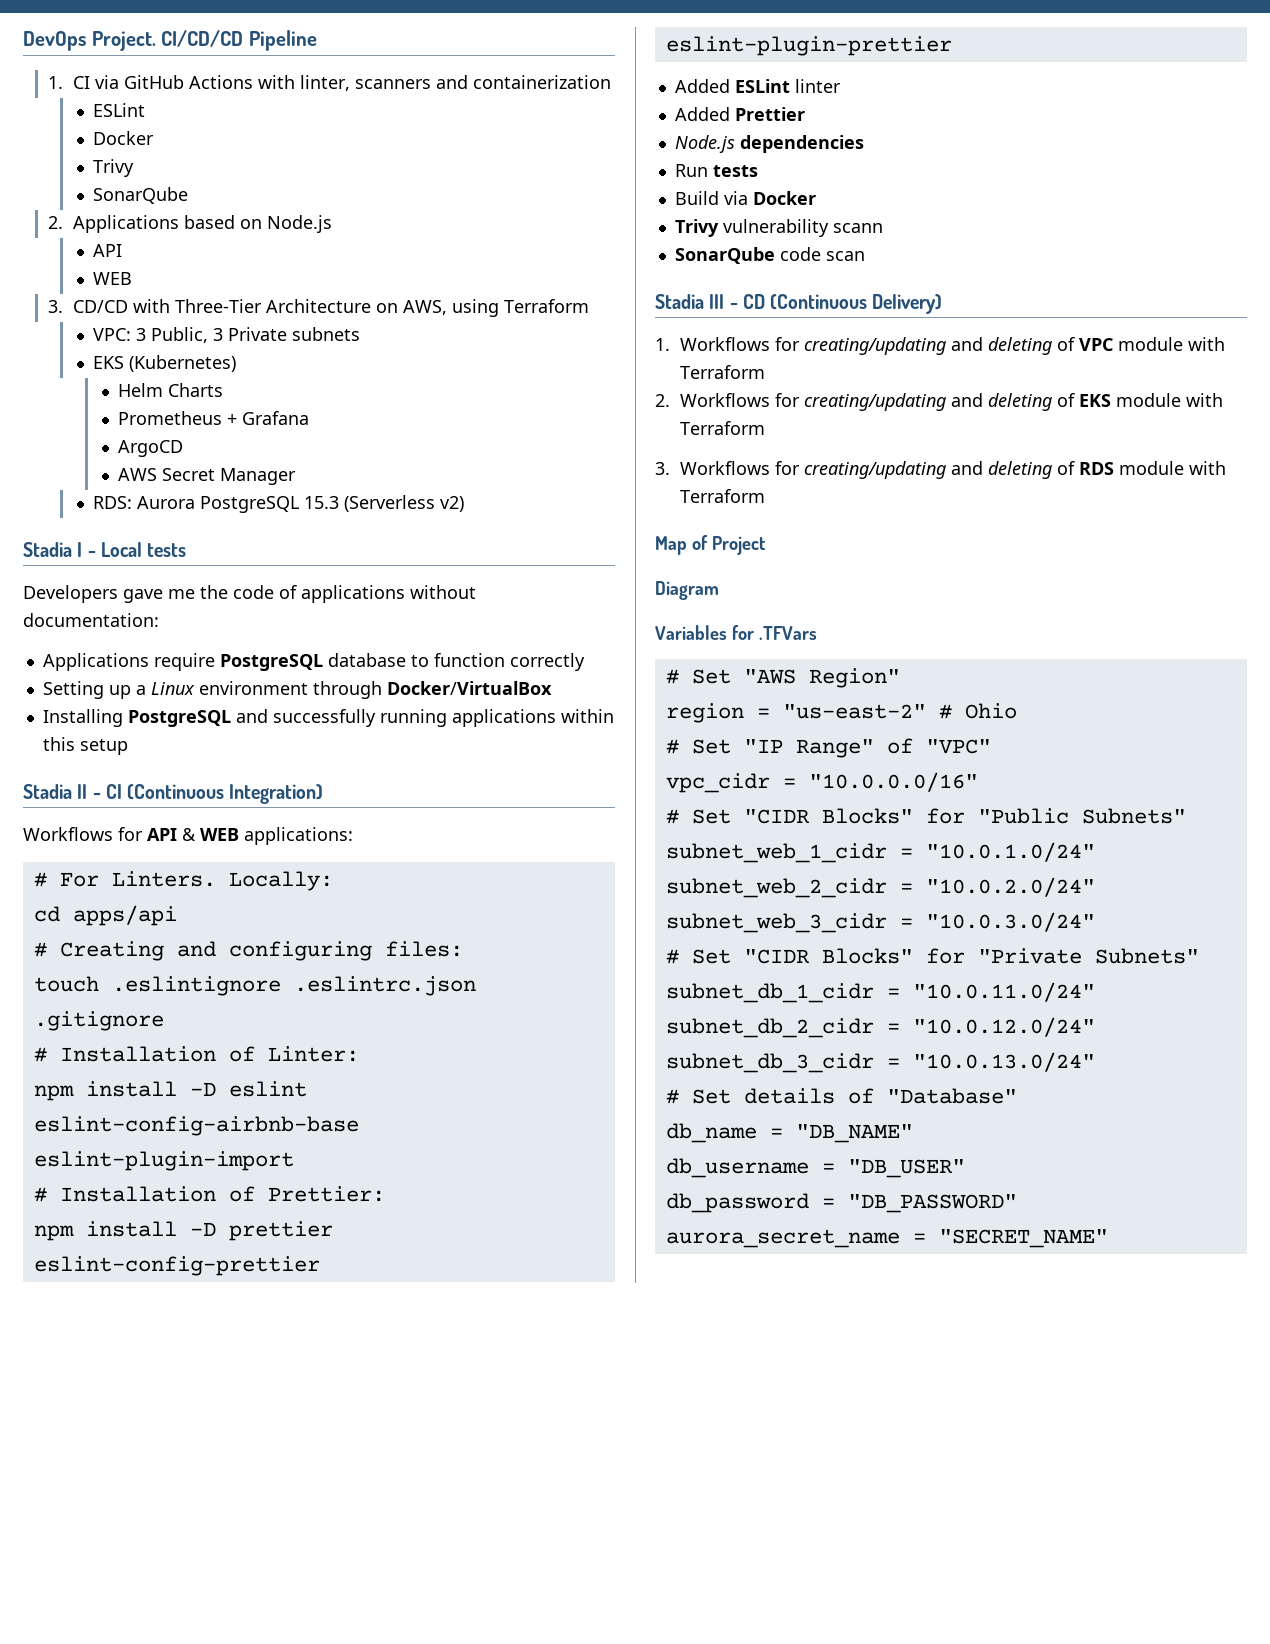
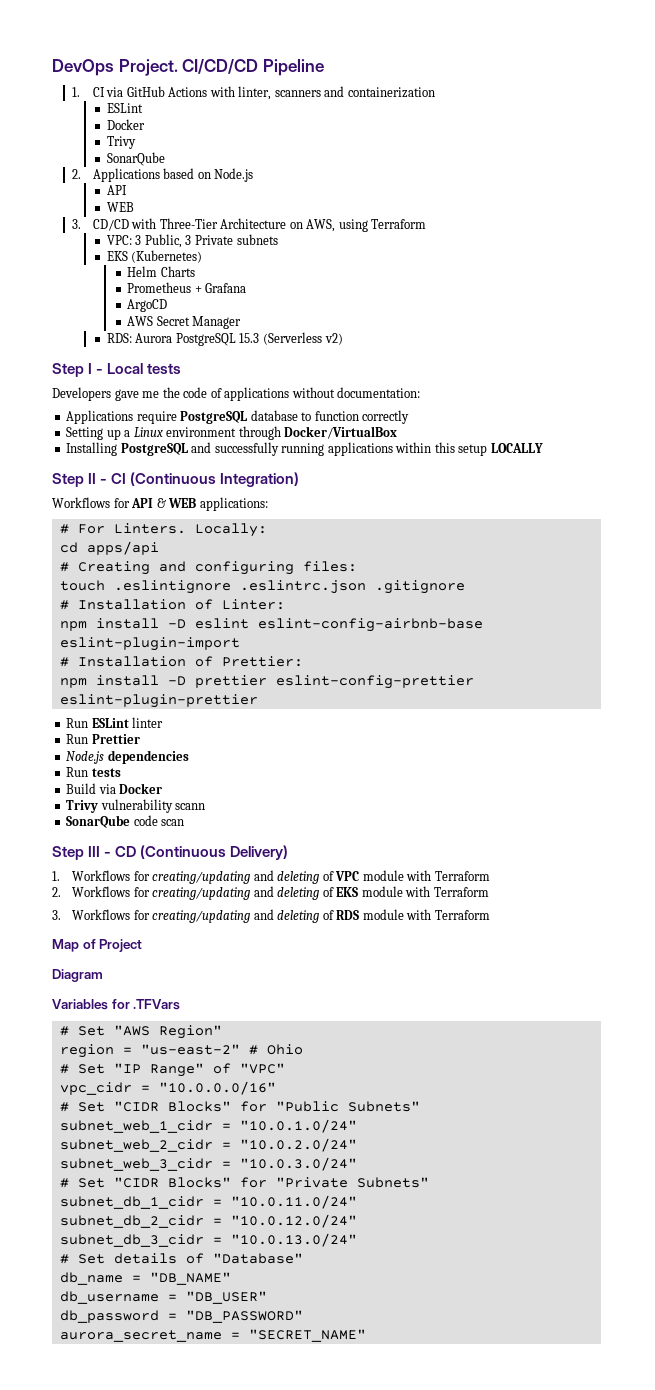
[23,542,72,557] Stadia -> [52,363,84,377] Step
[23,784,72,799] // Stadia -> [490,443,543,453] [52,473,84,487] LOCALLY // Step
[674,79,730,93] Added -> [66,718,89,728] Run
[674,107,730,121] Added -> [66,734,89,744] Run
[655,294,704,309] Stadia -> [52,846,84,860] Step

